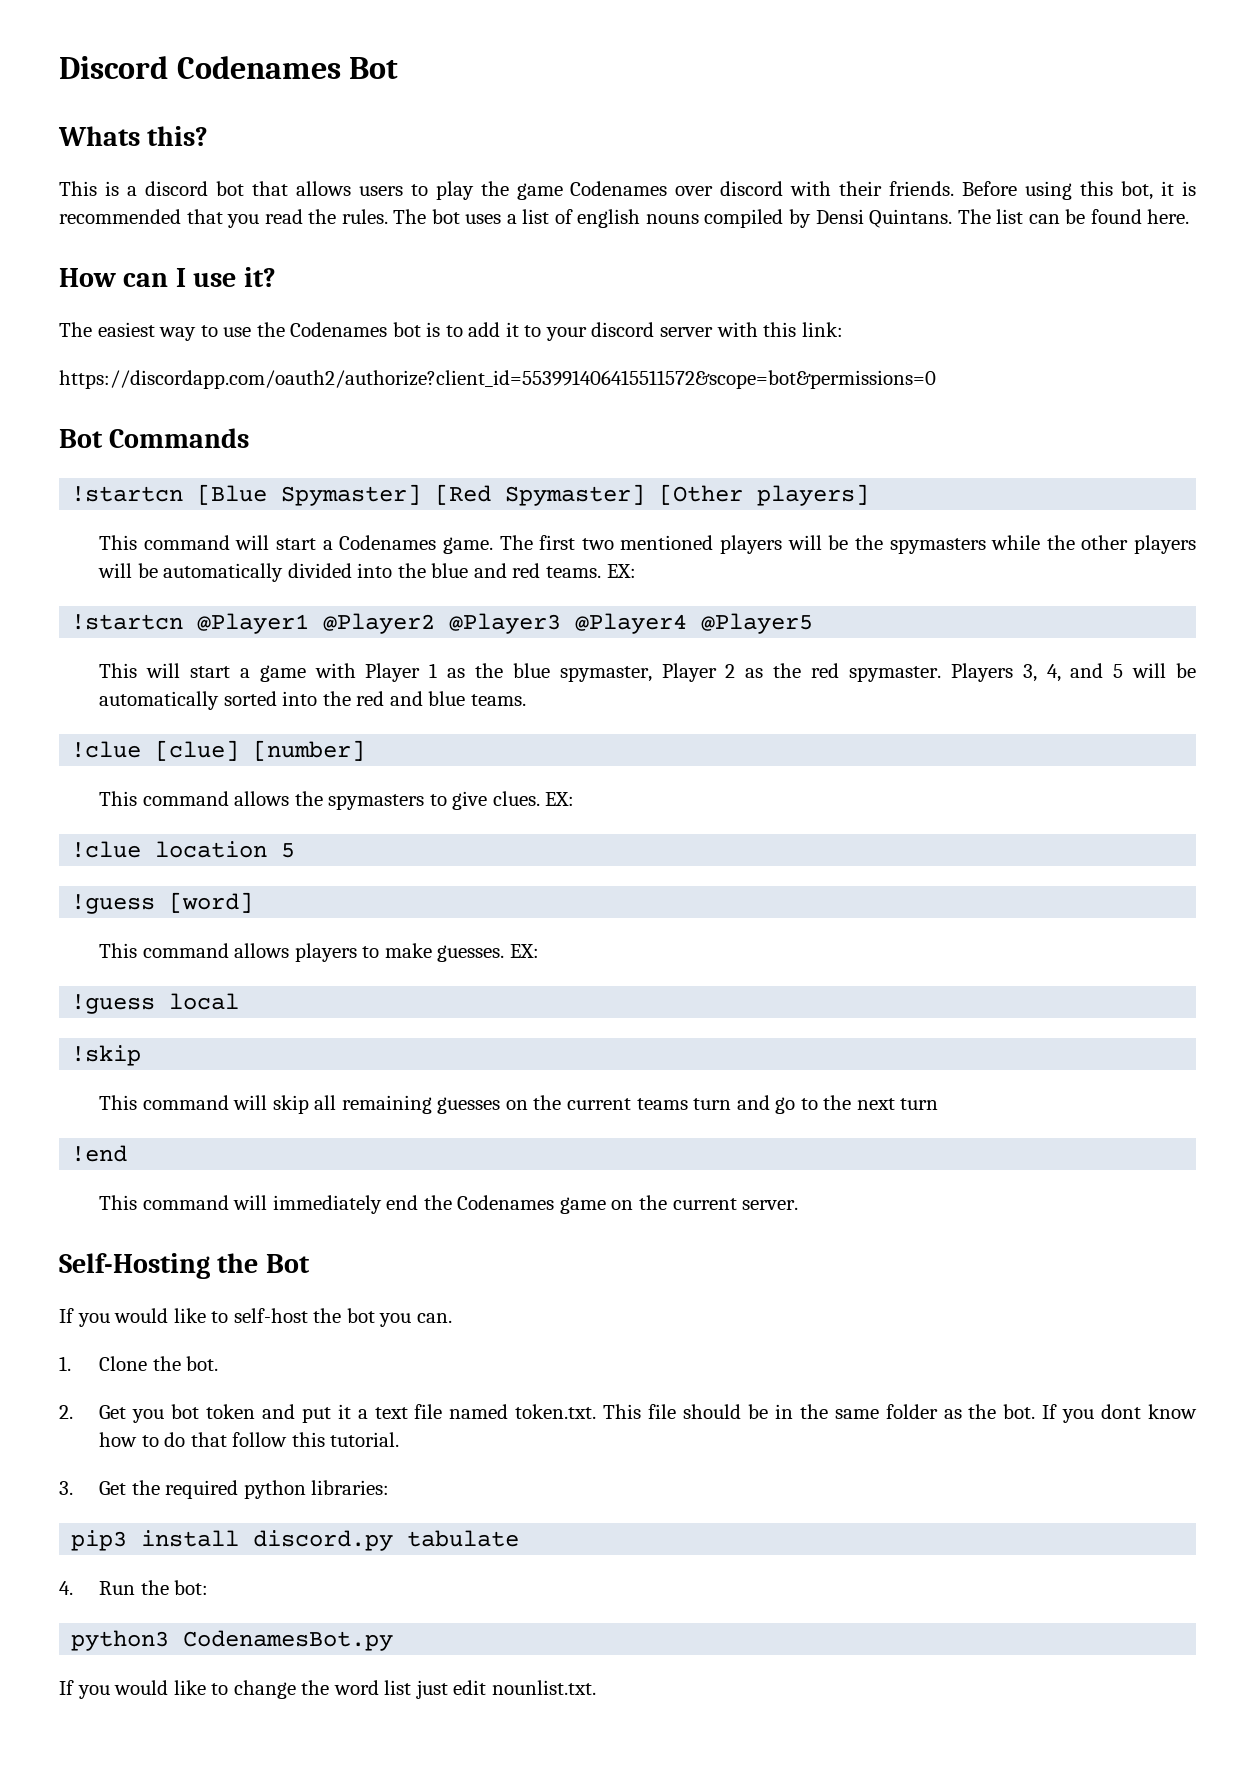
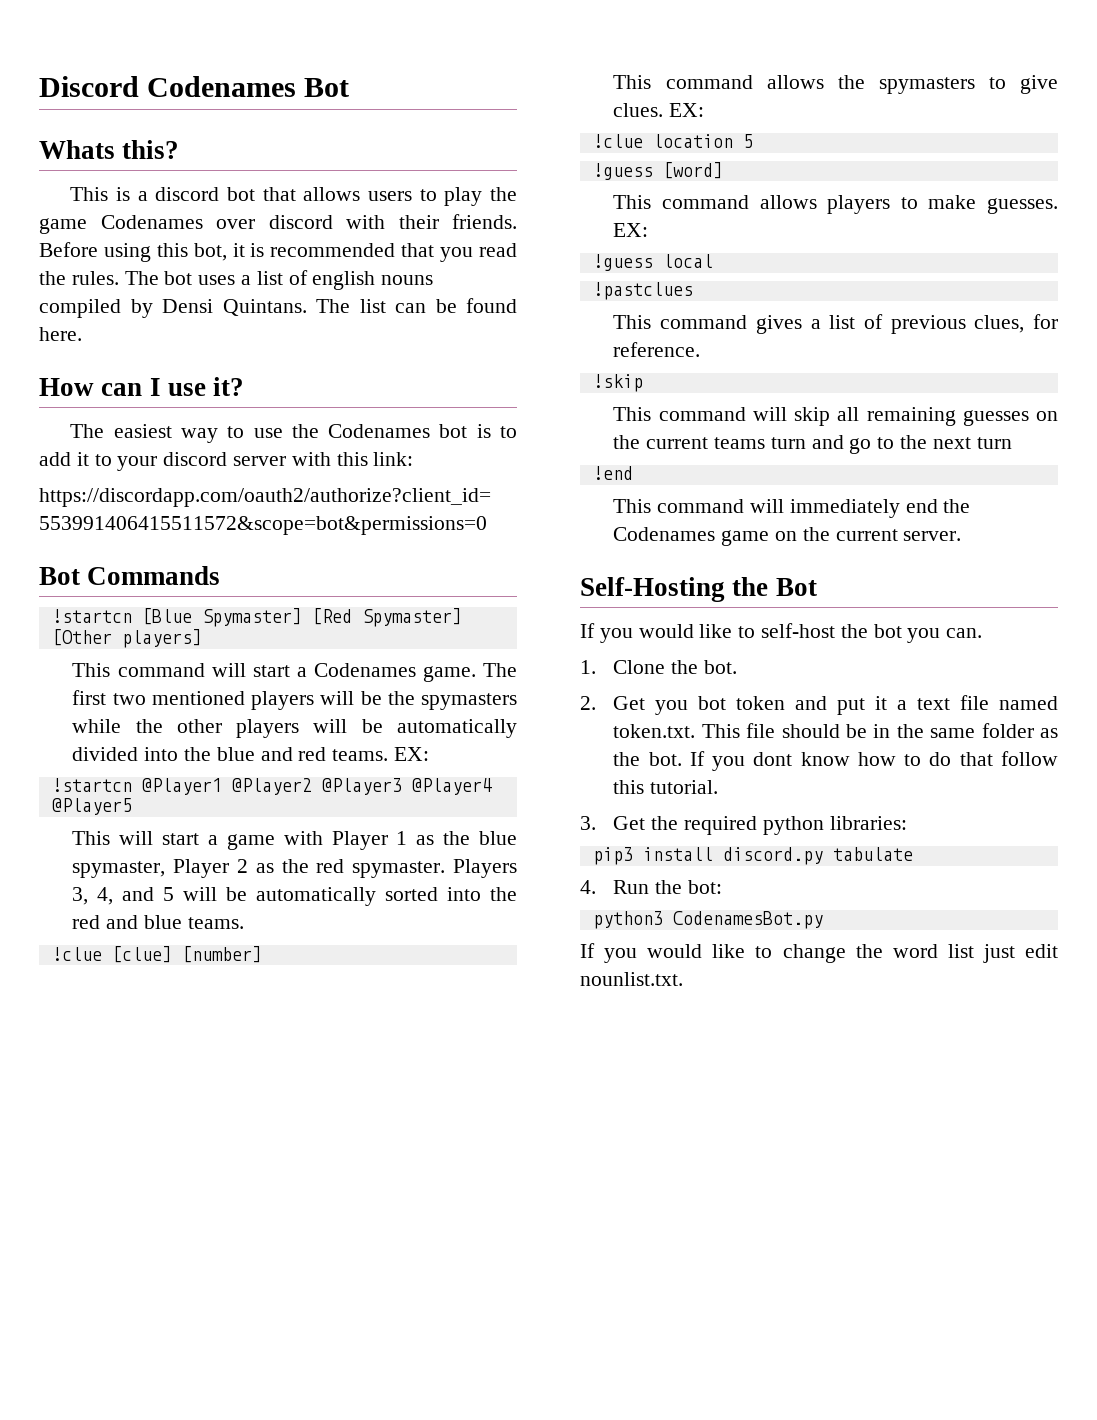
(240, 1001) none -> [592,282,693,300] [613,314,1058,334] [613,342,701,357] // !pastclues // This command gives a list of previous clues, for reference.

